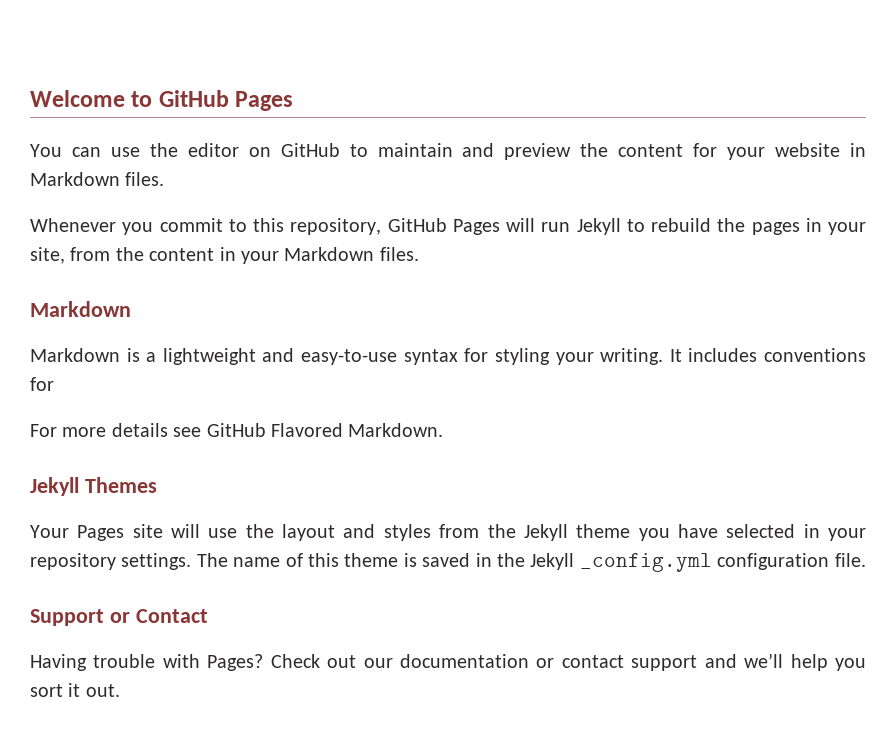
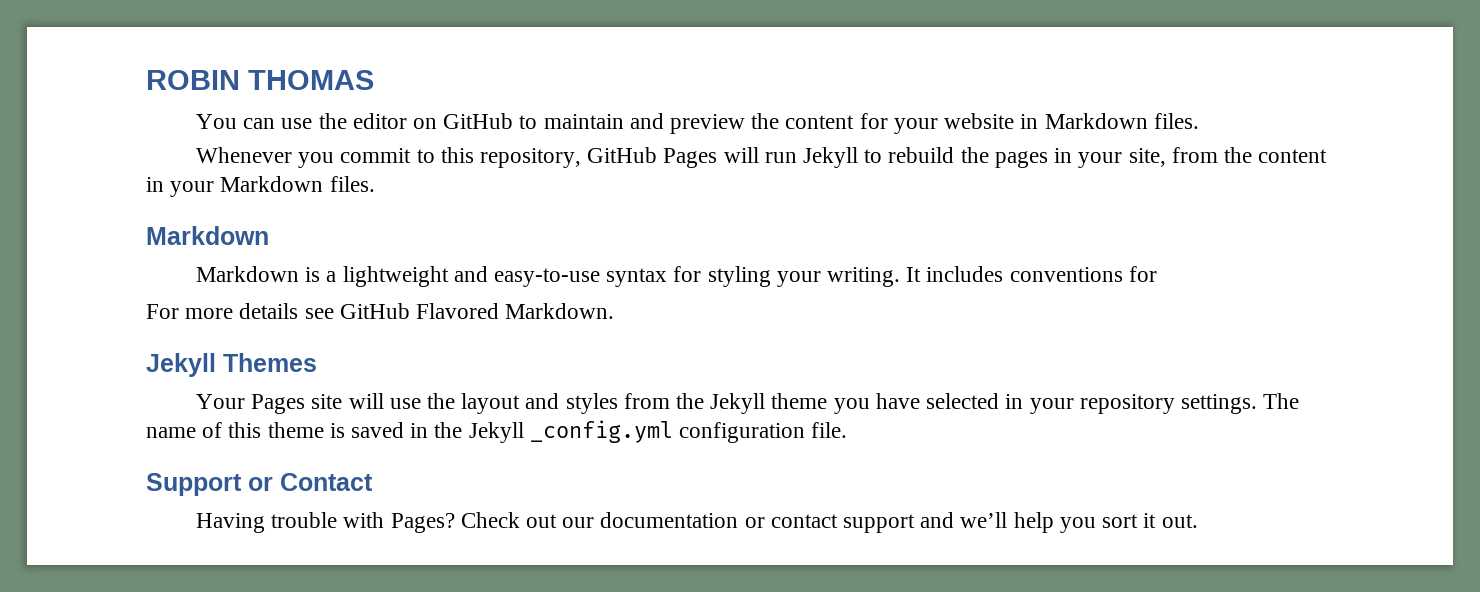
[30,90,294,111] Welcome to GitHub Pages -> [146,70,374,90] ROBIN THOMAS

